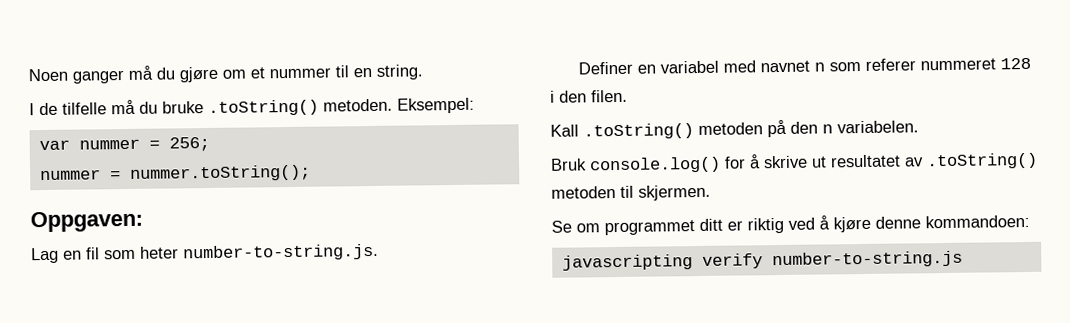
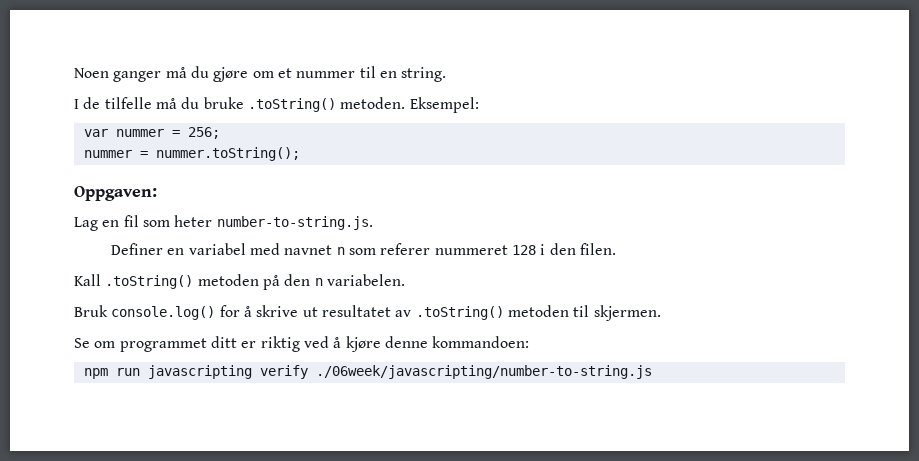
(1030, 221) none -> [83,368,140,379] npm run
[771,250,963,269] number-to-string.js -> [315,365,652,379] ./06week/javascripting/number-to-string.js

